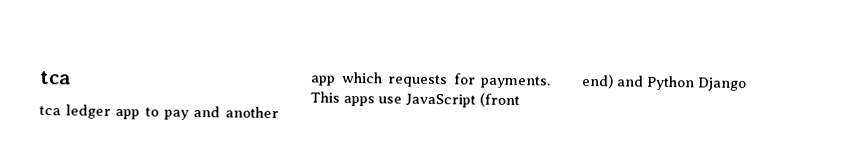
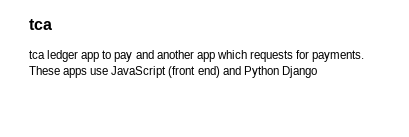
[310,91,340,103] This -> [29,66,60,75] These

